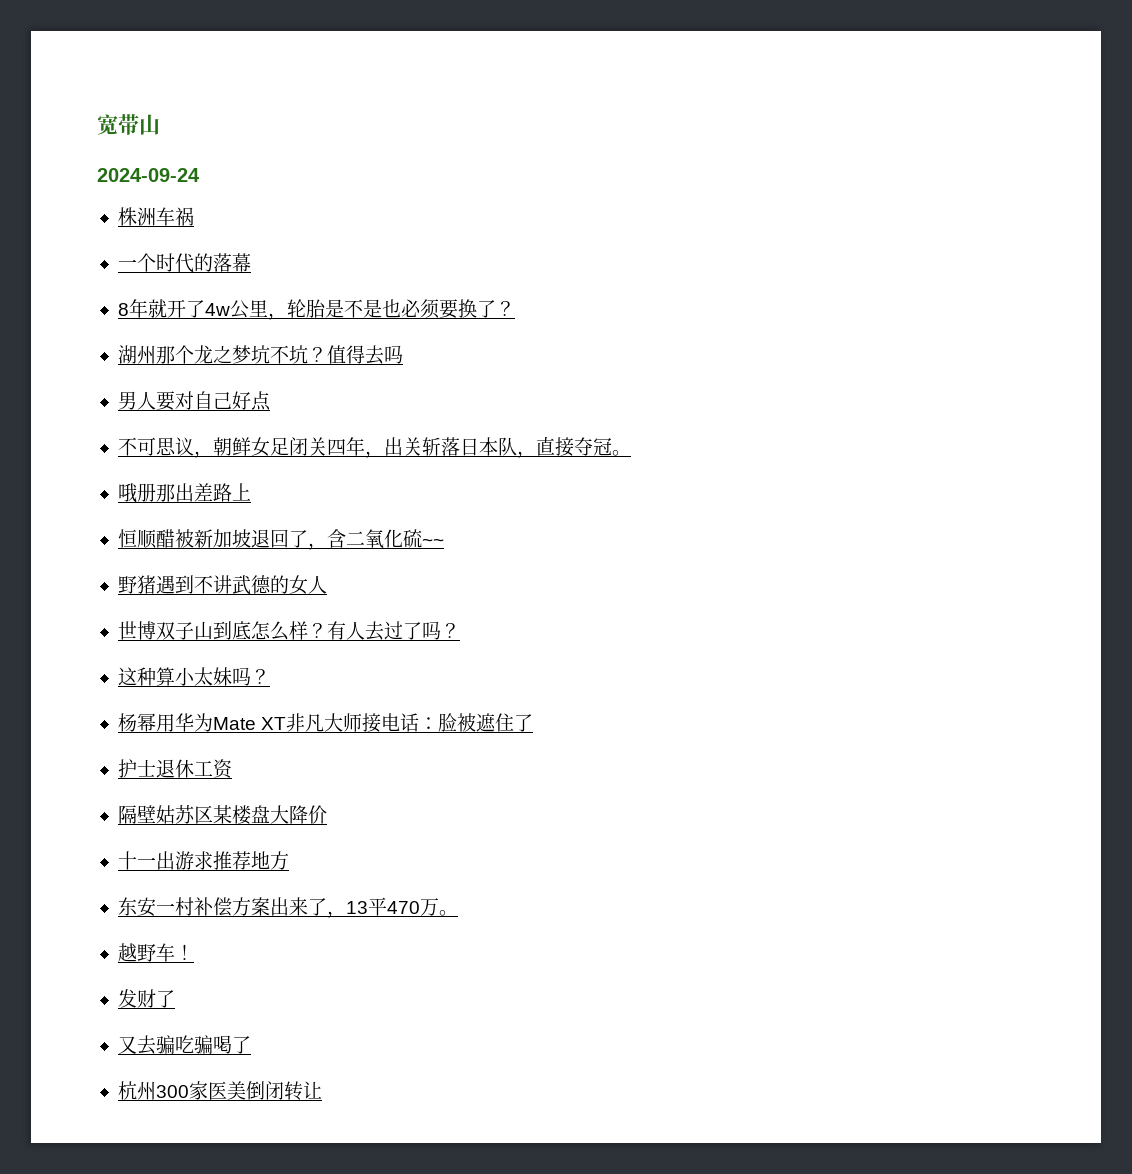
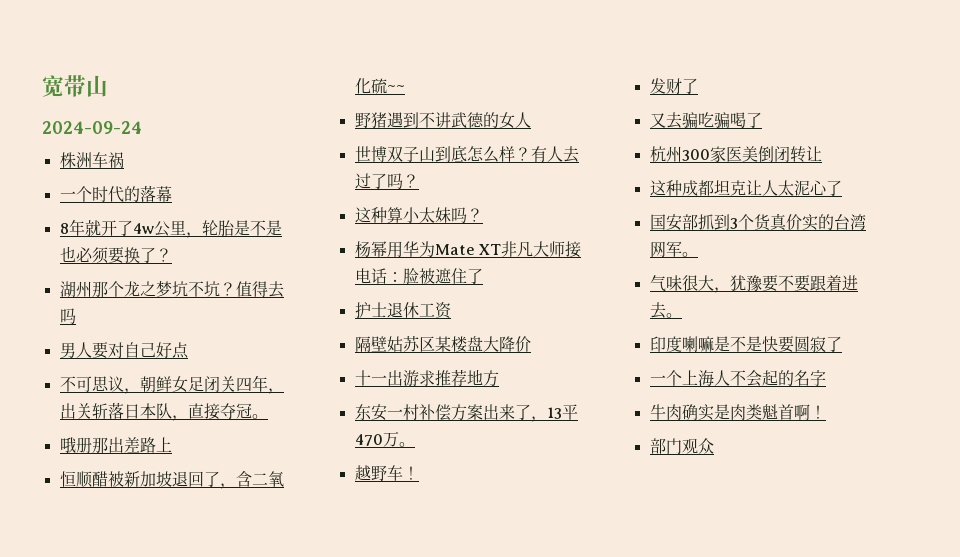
(322, 1090) none -> [649,180,842,196] [649,213,866,231] [649,241,698,258] [649,275,858,293] [649,302,682,319] [649,336,842,353] [649,370,826,387] [649,404,826,421] [649,438,714,454] // 这种成都坦克让人太泥心了 // 国安部抓到3个货真价实的台湾网军。 // 气味很大，犹豫要不要跟着进去。 // 印度喇嘛是不是快要圆寂了 // 一个上海人不会起的名字 // 牛肉确实是肉类魁首啊！ // 部门观众

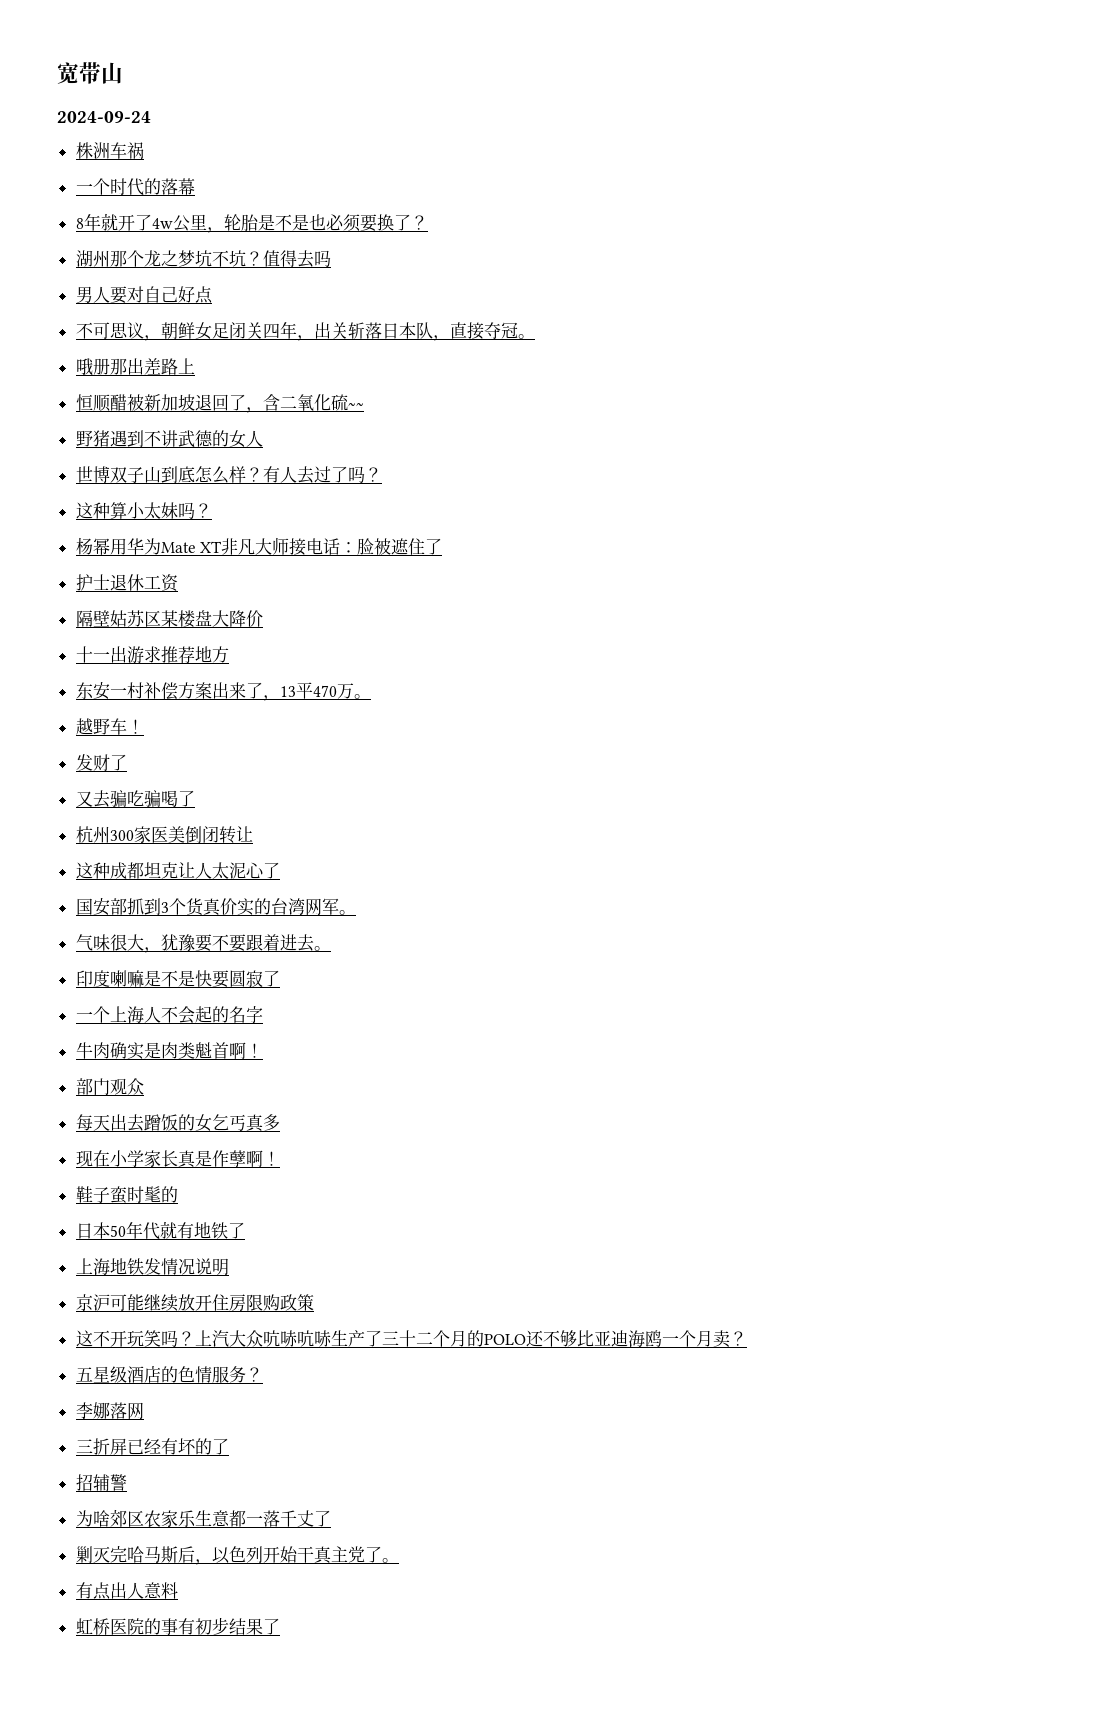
(714, 446) none -> [75,1114,280,1132] [75,1150,280,1168] [75,1186,178,1204] [75,1221,245,1240] [75,1258,229,1276] [75,1294,314,1312] [75,1330,747,1348] [75,1366,263,1383] [75,1402,144,1420] [75,1438,229,1455] [75,1474,127,1491] [75,1509,331,1528] [75,1546,399,1565] [75,1582,178,1600] [75,1617,280,1635] // 每天出去蹭饭的女乞丐真多 // 现在小学家长真是作孽啊！ // 鞋子蛮时髦的 // 日本50年代就有地铁了 // 上海地铁发情况说明 // 京沪可能继续放开住房限购政策 // 这不开玩笑吗？上汽大众吭哧吭哧生产了三十二个月的POLO还不够比亚迪海鸥一个月卖？ // 五星级酒店的色情服务？ // 李娜落网 // 三折屏已经有坏的了 // 招辅警 // 为啥郊区农家乐生意都一落千丈了 // 剿灭完哈马斯后，以色列开始干真主党了。 // 有点出人意料 // 虹桥医院的事有初步结果了

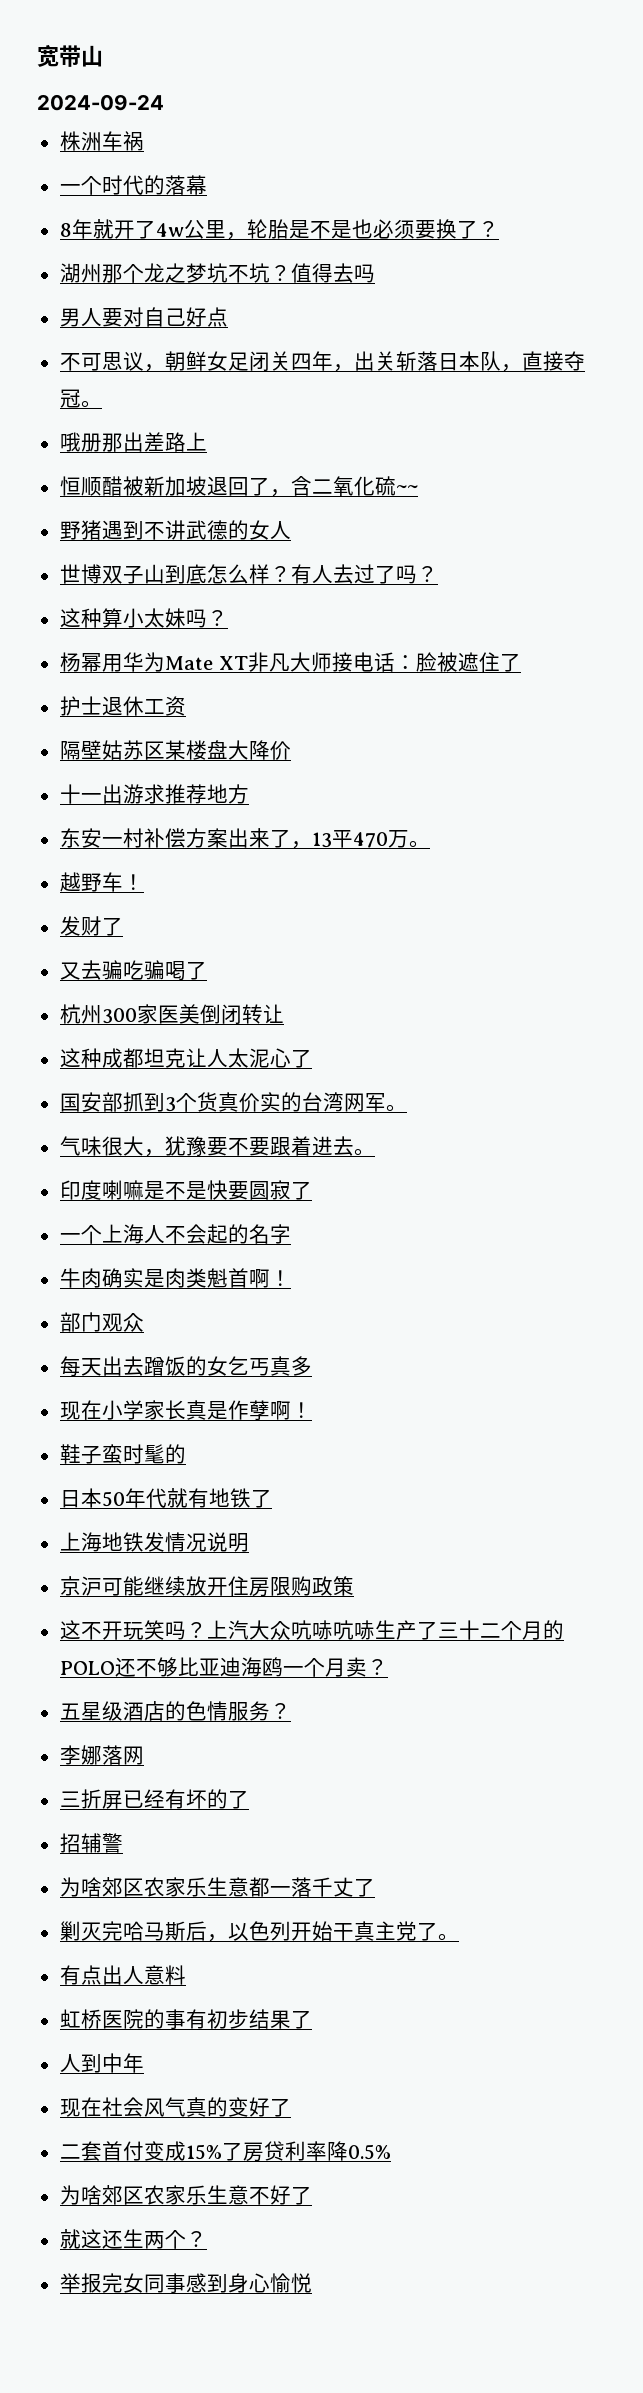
(280, 1626) none -> [59,2053,144,2073] [59,2097,291,2117] [59,2141,391,2162] [59,2185,312,2205] [59,2229,207,2249] [59,2273,312,2293] // 人到中年 // 现在社会风气真的变好了 // 二套首付变成15%了房贷利率降0.5% // 为啥郊区农家乐生意不好了 // 就这还生两个？ // 举报完女同事感到身心愉悦

